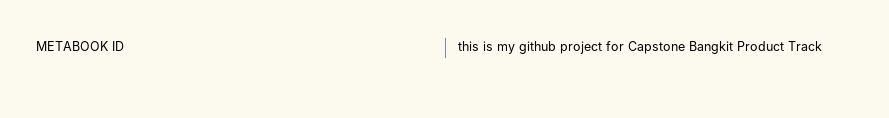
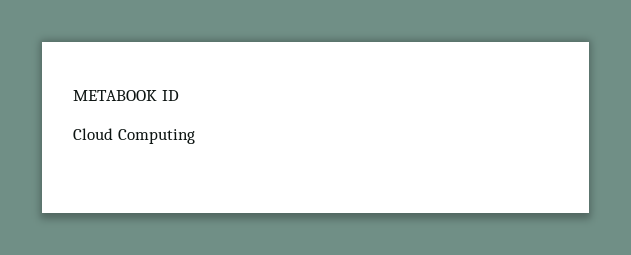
[458,41,822,54] this is my github project for Capstone Bangkit Product Track -> [73,128,195,144] Cloud Computing

